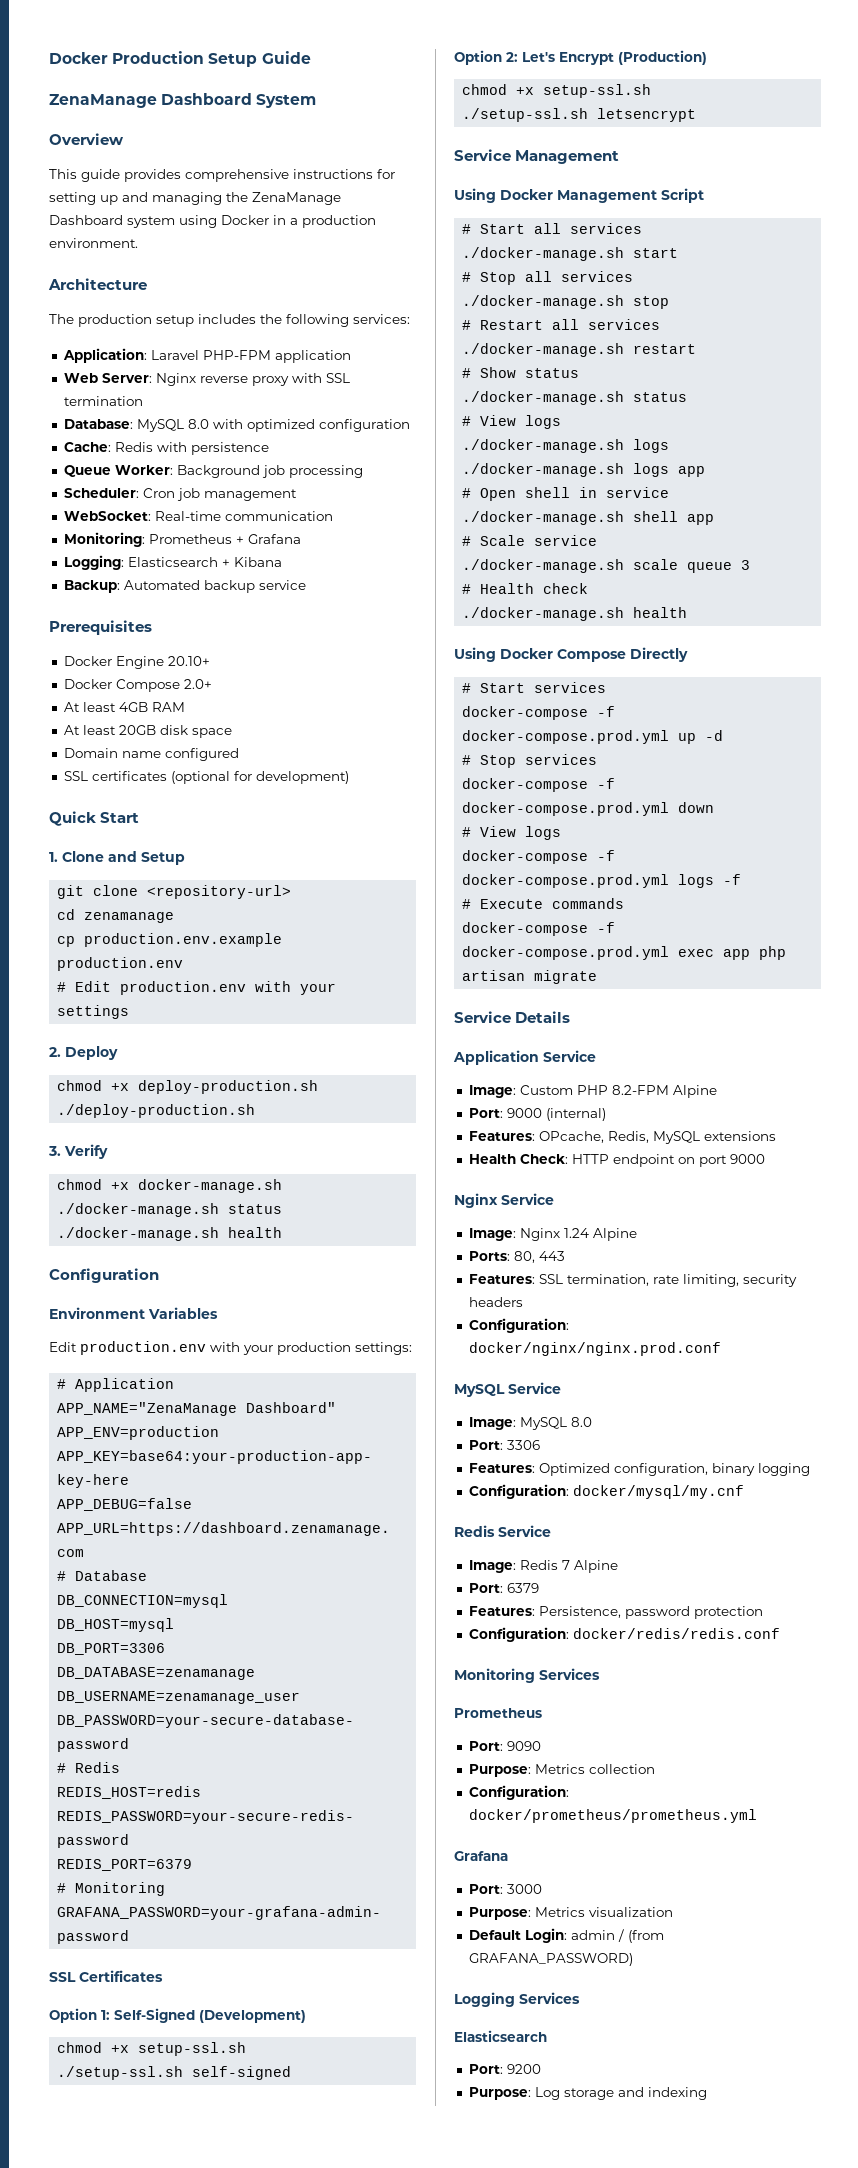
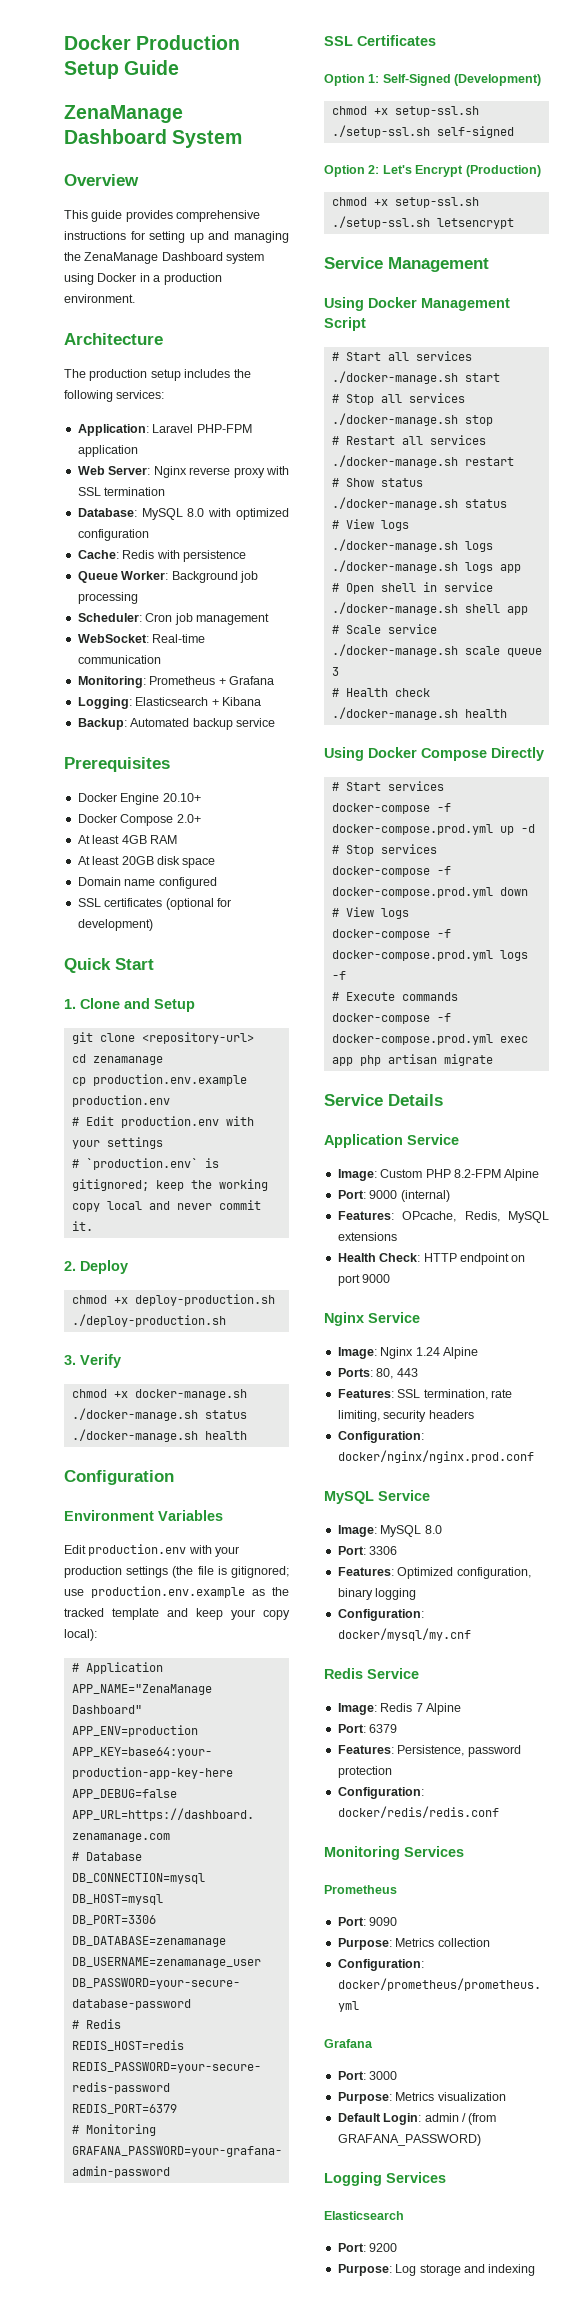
(130, 1012) none -> [71,1158,219,1170] [71,1179,268,1191] [71,1200,261,1212] [71,1221,93,1231] // # `production.env` is gitignored; keep the working copy local and never commit it.
[355,1342,412,1355] settings: -> [126,1566,289,1578] [64,1586,289,1598] [64,1608,290,1620] [64,1629,97,1641] settings (the file is gitignored; use production.env.example as the tracked template and keep your copy local):

